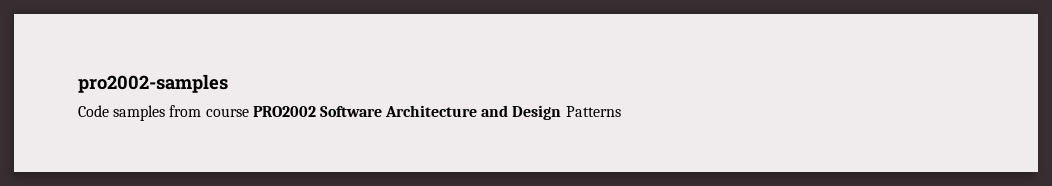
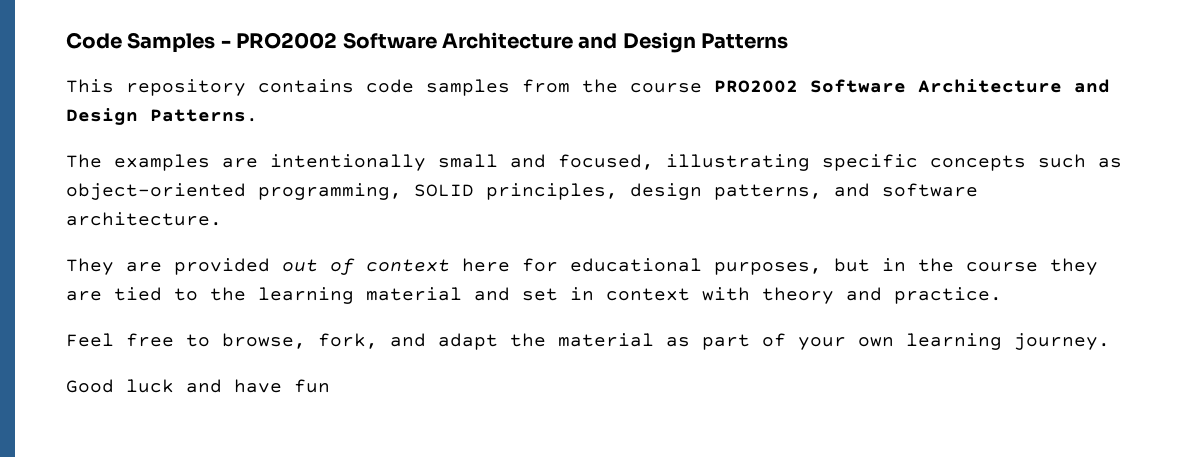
[78,74,228,93] [78,105,109,117] pro2002-samples // Code -> [66,32,789,53] [66,79,414,96] Code Samples - PRO2002 Software Architecture and Design Patterns // This repository contains code
(202, 111) none -> [582,79,618,93] the
[565,106,621,117] Patterns -> [150,109,258,122] [66,154,1122,171] [66,183,978,200] [66,212,222,226] [66,258,1098,275] [66,287,1002,304] [66,333,1110,350] [66,379,330,393] Patterns. // The examples are intentionally small and focused, illustrating specific concepts such as object-oriented programming, SOLID principles, design patterns, and software architecture. // They are provided out of context here for educational purposes, but in the course they are tied to the learning material and set in context with theory and practice. // Feel free to browse, fork, and adapt the material as part of your own learning journey. // Good luck and have fun

